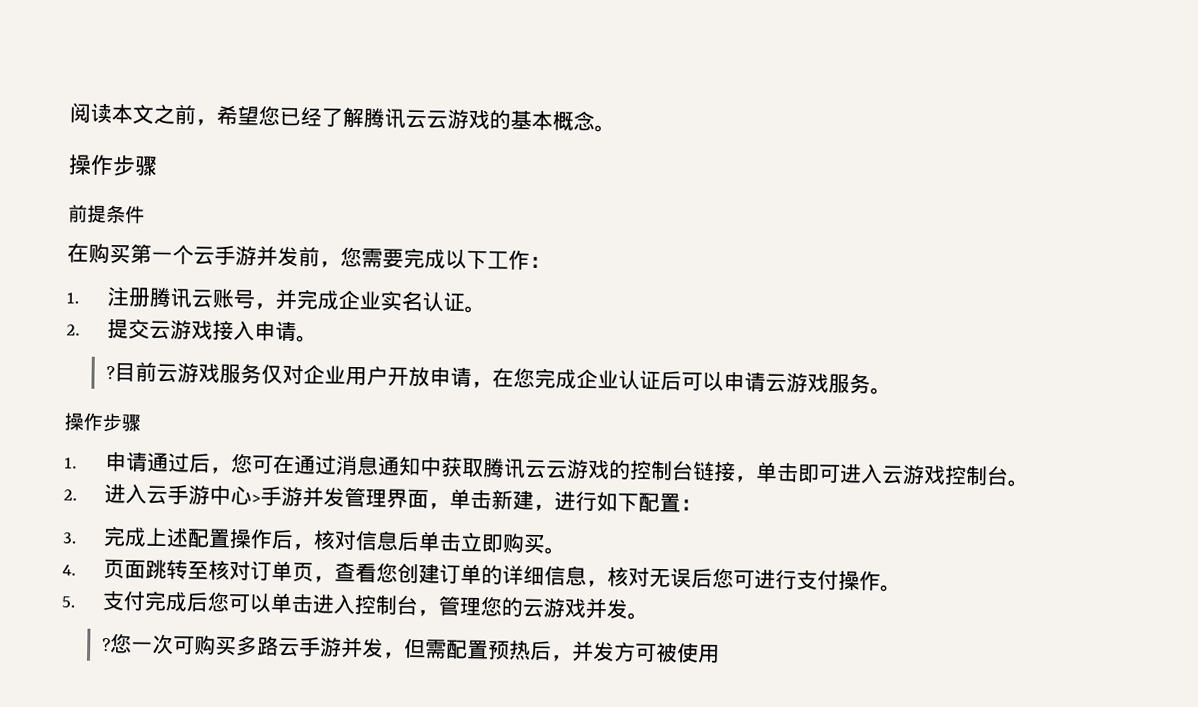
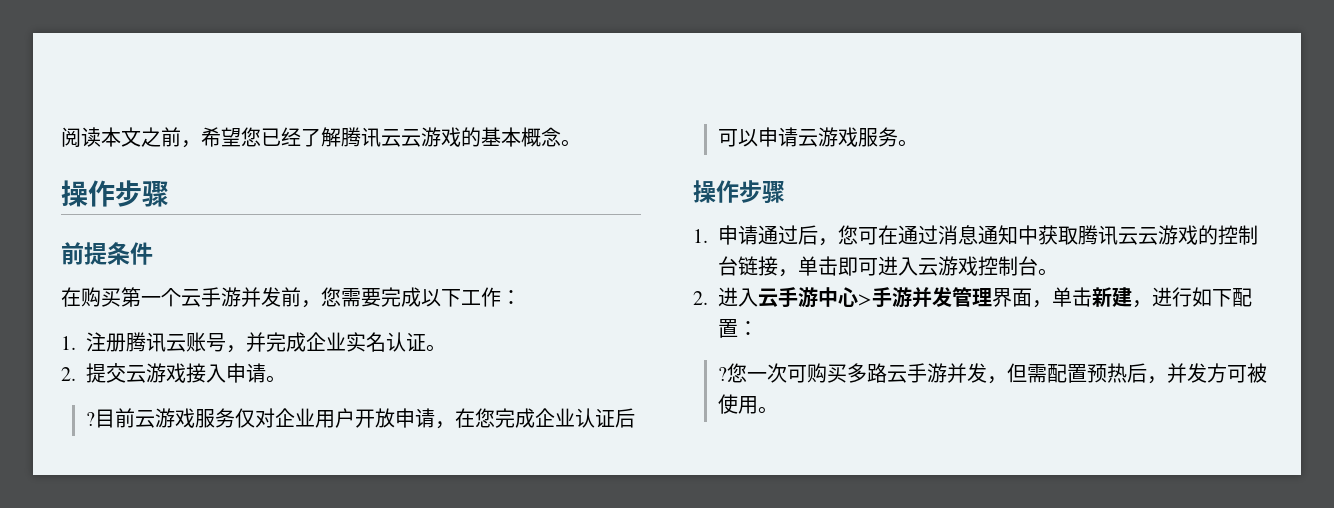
[62,525,566,555] [62,558,902,592] [61,590,649,620] // 3.完成上述配置操作后，核对信息后单击立即购买。 // 4.页面跳转至核对订单页，查看您创建订单的详细信息，核对无误后您可进行支付操作。 // 5.支付完成后您可以单击进入控制台，管理您的云游戏并发。 -> (758, 328) none
(720, 653) none -> [757,406,778,414] 。

